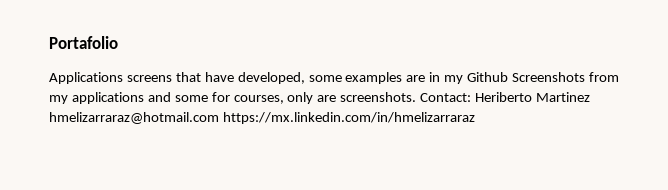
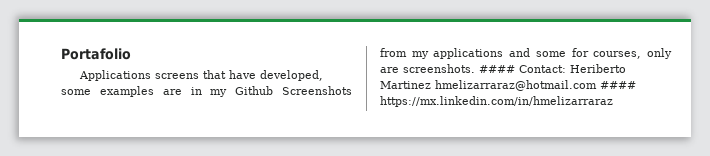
(417, 97) none -> [479,65,515,73] ####
(219, 118) none -> [600,81,636,89] ####

